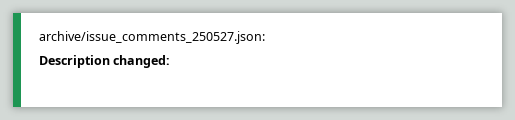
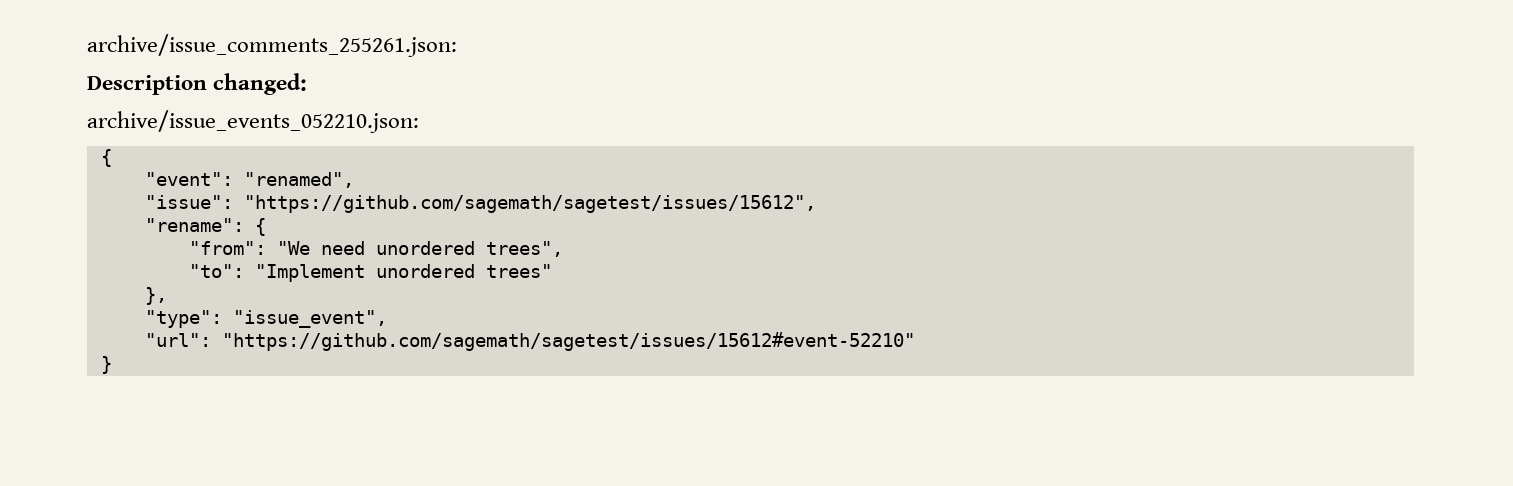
[39,31,265,44] archive/issue_comments_250527.json: -> [87,34,457,57] archive/issue_comments_255261.json:
(171, 61) none -> [87,110,419,133] [100,149,112,167] [144,172,354,188] [144,195,816,213] [144,218,266,236] [188,241,563,257] [188,264,552,282] [144,287,167,305] [144,310,387,328] [144,332,915,351] [100,356,112,374] // archive/issue_events_052210.json: // { // "event": "renamed", // "issue": "https://github.com/sagemath/sagetest/issues/15612", // "rename": { // "from": "We need unordered trees", // "to": "Implement unordered trees" // }, // "type": "issue_event", // "url": "https://github.com/sagemath/sagetest/issues/15612#event-52210" // }

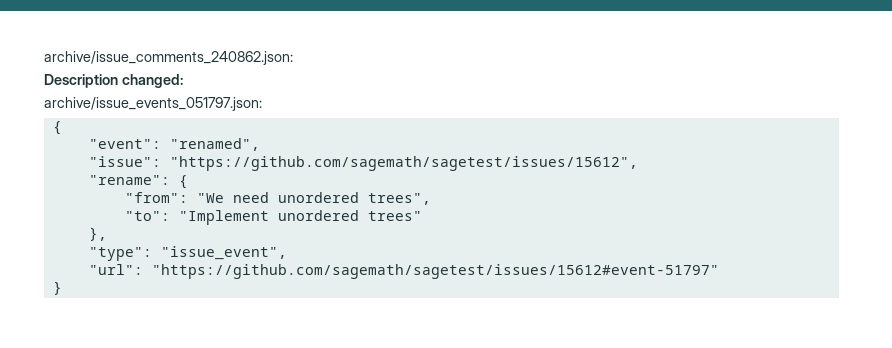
[87,34,457,57] archive/issue_comments_255261.json: -> [44,51,293,65] archive/issue_comments_240862.json:
[87,110,419,133] archive/issue_events_052210.json: -> [44,97,262,111] archive/issue_events_051797.json:
[221,332,915,351] "https://github.com/sagemath/sagetest/issues/15612#event-52210" -> [151,264,719,279] "https://github.com/sagemath/sagetest/issues/15612#event-51797"

